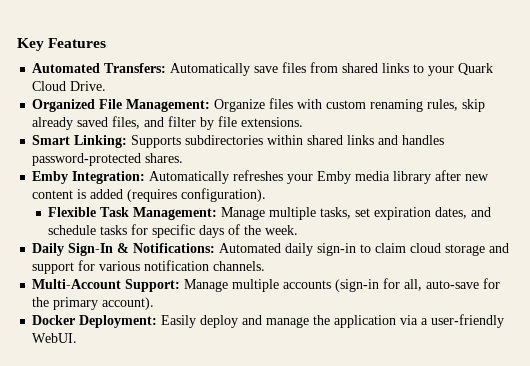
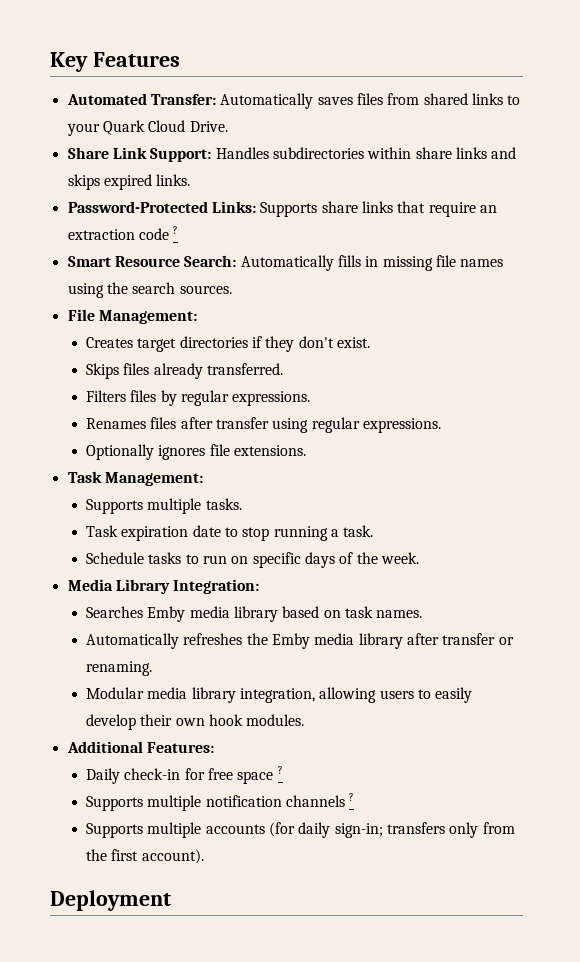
[104,63,279,76] Transfers: Automatically save -> [150,93,353,109] Transfer: Automatically saves
[32,98,486,112] [32,116,304,130] [32,135,445,148] [32,153,184,166] [32,170,490,184] [32,188,267,202] [48,207,492,220] [48,224,149,235] Organized File Management: Organize files with custom renaming rules, skip already saved files, and filter by file extensions. // Smart Linking: Supports subdirectories within shared links and handles password-protected shares. // Emby Integration: Automatically refreshes your Emby media library after new content is added (requires configuration). // Flexible Task Management: Manage multiple tasks, set expiration dates, and schedule tasks for -> [67,147,517,162] [67,174,191,190] [67,201,497,217] [67,226,179,240] [67,255,504,271] [67,282,232,298] [67,309,197,324] [86,336,371,352] [86,363,284,379] [86,390,311,406] [86,417,442,433] [86,444,307,460] [67,471,203,486] [86,498,242,514] [86,525,374,541] [86,552,249,564] Share Link Support: Handles subdirectories within share links and skips expired links. // Password-Protected Links: Supports share links that require an extraction code ? // Smart Resource Search: Automatically fills in missing file names using the search sources. // File Management: // Creates target directories if they don't exist. // Skips files already transferred. // Filters files by regular expressions. // Renames files after transfer using regular expressions. // Optionally ignores file extensions. // Task Management: // Supports multiple tasks. // Task expiration date to stop running a task. // Schedule tasks to run on
[32,243,510,256] [32,260,266,274] [32,278,501,292] [32,297,155,310] [32,314,505,328] [32,333,78,343] Daily Sign-In & Notifications: Automated daily sign-in to claim cloud storage and support for various notification channels. // Multi-Account Support: Manage multiple accounts (sign-in for all, auto-save for the primary account). // Docker Deployment: Easily deploy and manage the application via a user-friendly WebUI. -> [67,579,260,594] [86,606,423,622] [86,633,514,649] [86,661,153,676] [86,687,473,703] [86,714,305,730] [66,741,214,753] [86,766,283,784] [86,793,355,811] [86,822,515,838] [86,849,204,864] [50,890,171,911] Media Library Integration: // Searches Emby media library based on task names. // Automatically refreshes the Emby media library after transfer or renaming. // Modular media library integration, allowing users to easily develop their own hook modules. // Additional Features: // Daily check-in for free space ? // Supports multiple notification channels ? // Supports multiple accounts (for daily sign-in; transfers only from the first account). // Deployment

